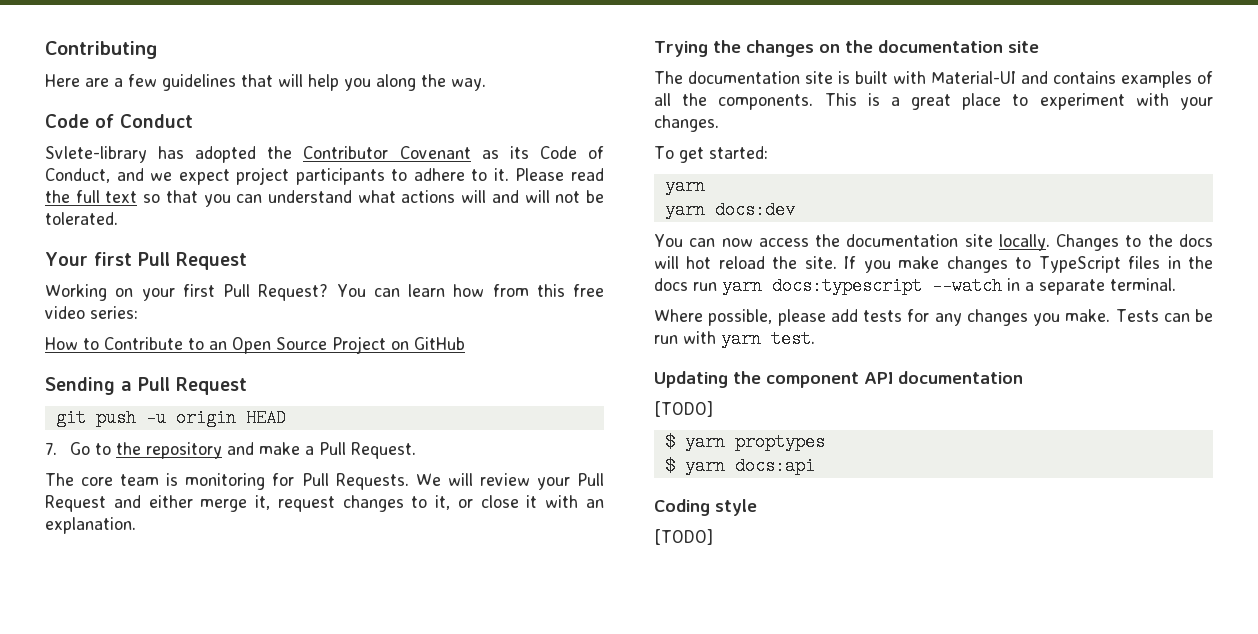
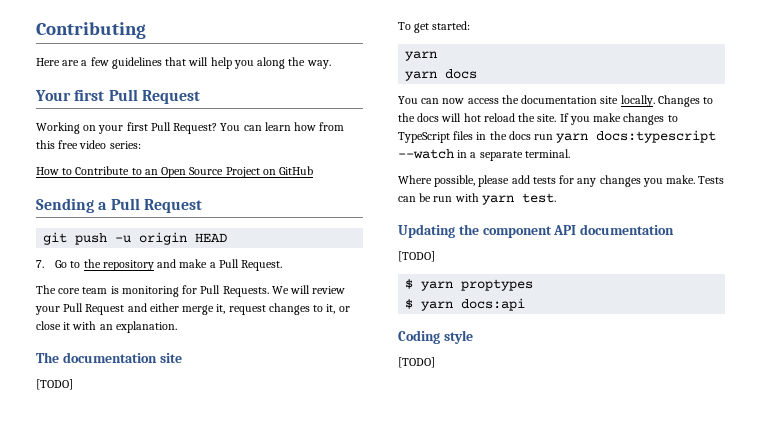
[45,114,193,128] [45,146,604,163] [45,167,604,185] [45,190,604,207] [45,212,118,225] // Code of Conduct // Svlete-library has adopted the Contributor Covenant as its Code of Conduct, and we expect project participants to adhere to it. Please read the full text so that you can understand what actions will and will not be tolerated. -> (331, 64) none
[654,40,1039,57] [654,71,1213,88] [654,93,1213,110] [654,115,719,132] Trying the changes on the documentation site // The documentation site is built with Material-UI and contains examples of all the components. This is a great place to experiment with your changes. -> [36,352,182,363] [36,379,73,390] The documentation site // [TODO]
[714,201,795,219] docs:dev -> [445,69,478,79] docs

